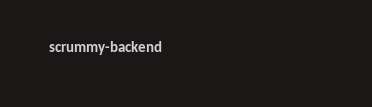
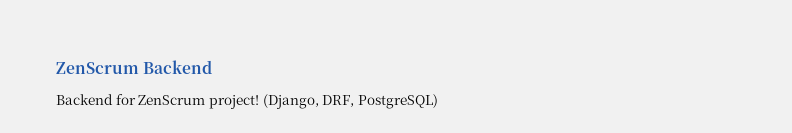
[49,41,162,55] scrummy-backend -> [56,60,213,74] [56,94,438,109] ZenScrum Backend // Backend for ZenScrum project! (Django, DRF, PostgreSQL)

